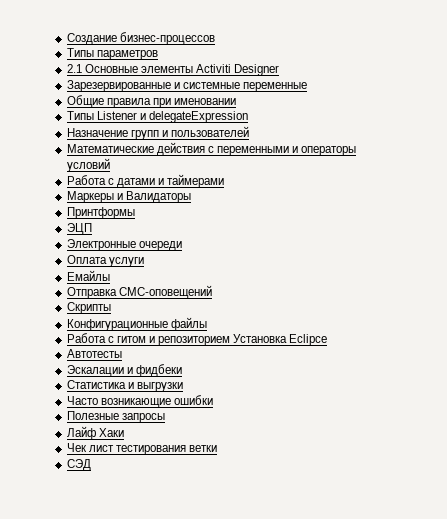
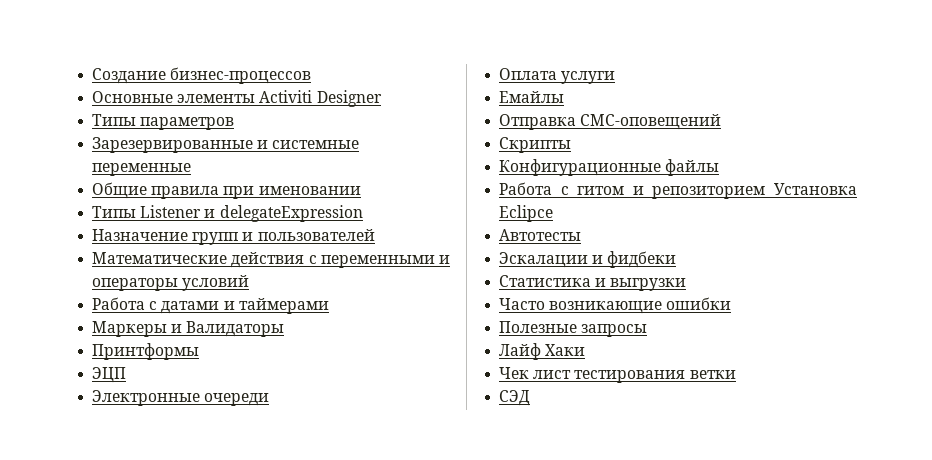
[66,48,158,60] [66,64,82,73] Типы параметров // 2.1 -> (312, 75) none
(280, 70) none -> [92,114,235,130] // Типы параметров

